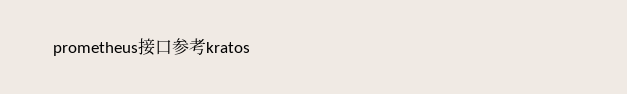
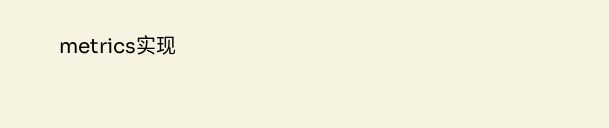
[53,38,250,56] prometheus接口参考kratos -> [59,35,176,55] metrics实现

